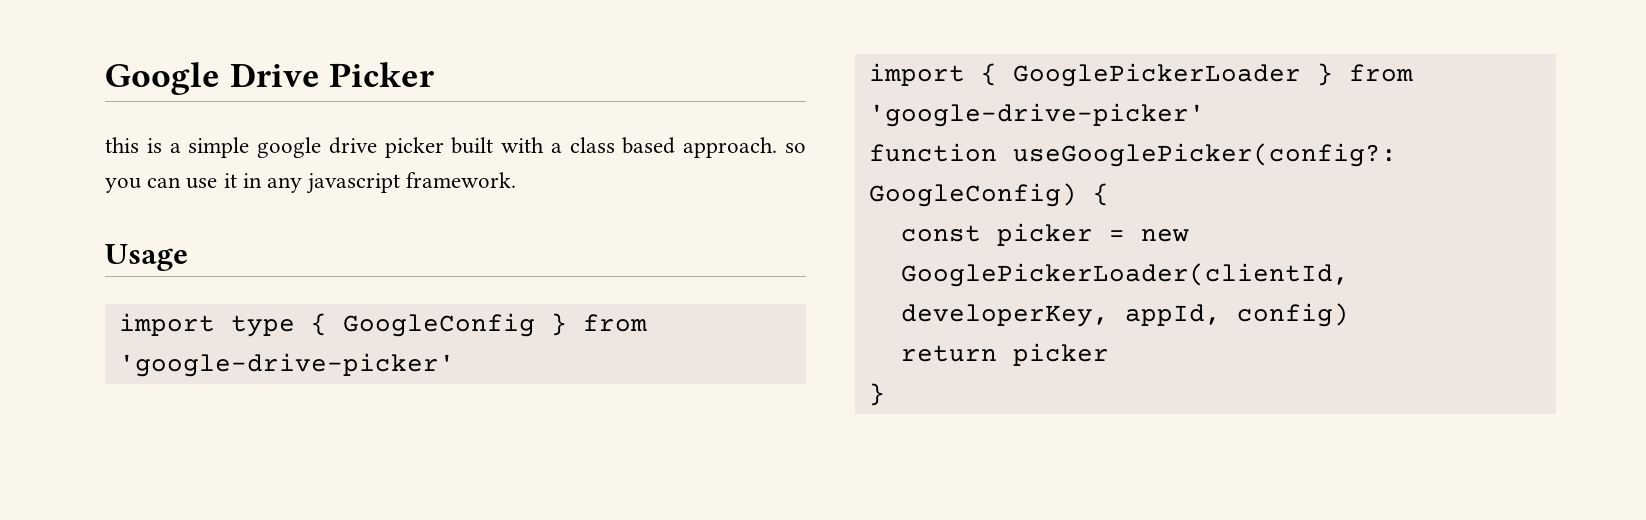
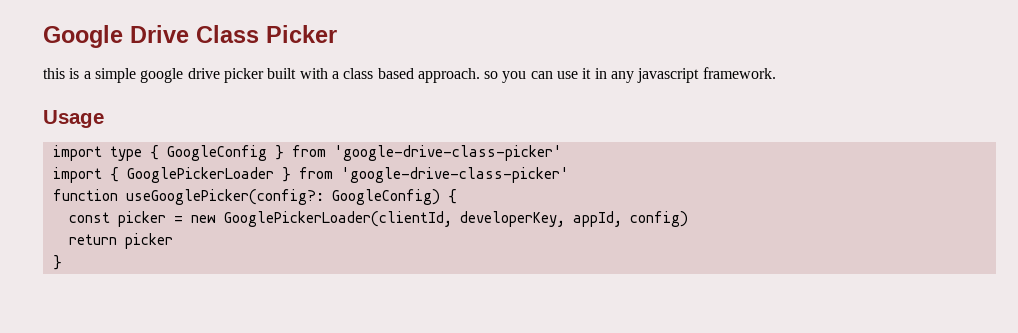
(320, 75) none -> [196,25,259,43] Class
[118,353,455,377] 'google-drive-picker' -> [333,145,562,161] 'google-drive-class-picker'
[868,103,1205,127] 'google-drive-picker' -> [340,167,569,183] 'google-drive-class-picker'

